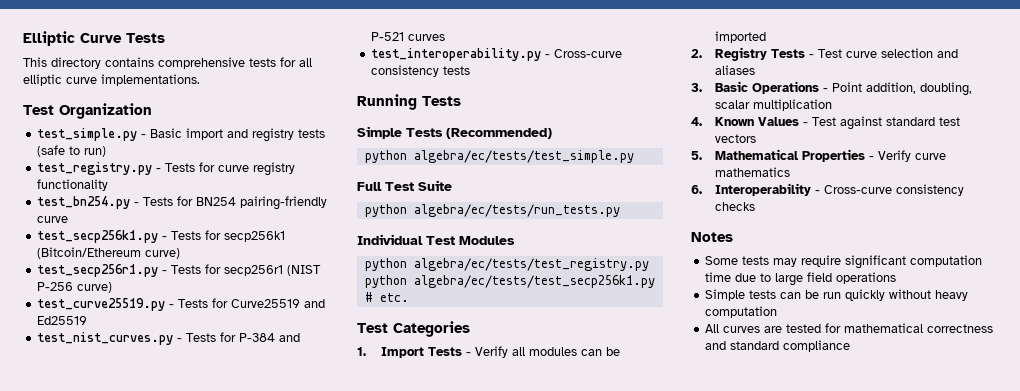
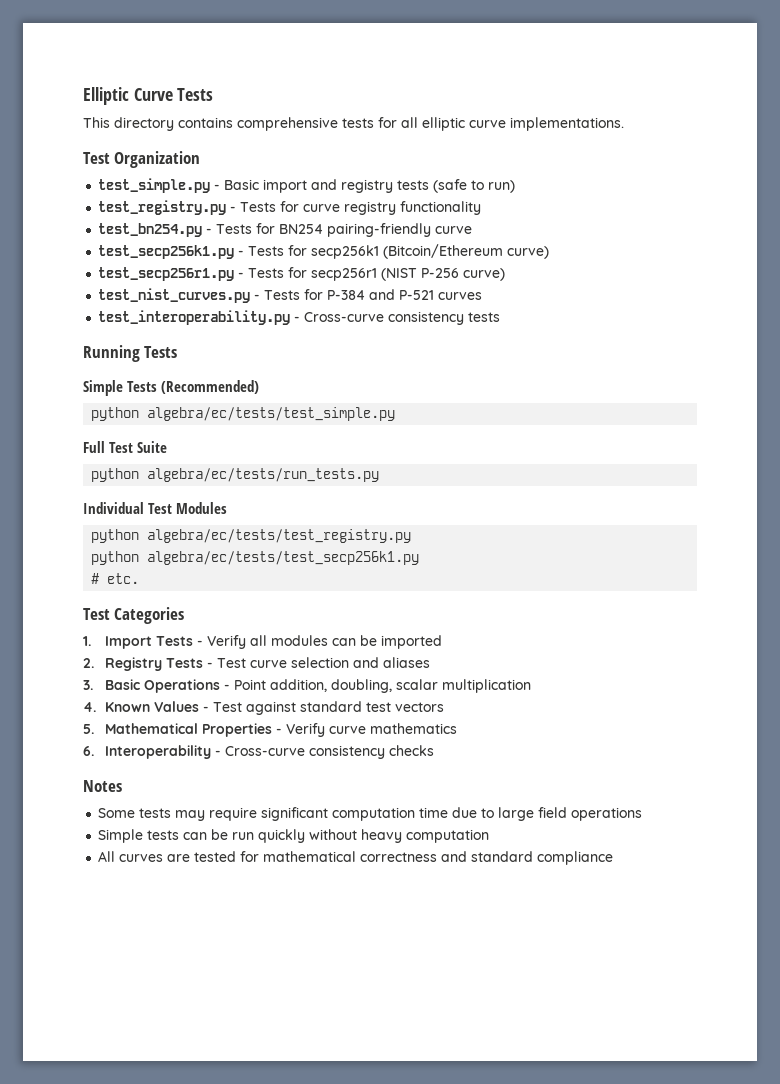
[37,298,326,311] [37,316,88,325] // test_curve25519.py - Tests for Curve25519 and Ed25519 -> (506, 274) none

